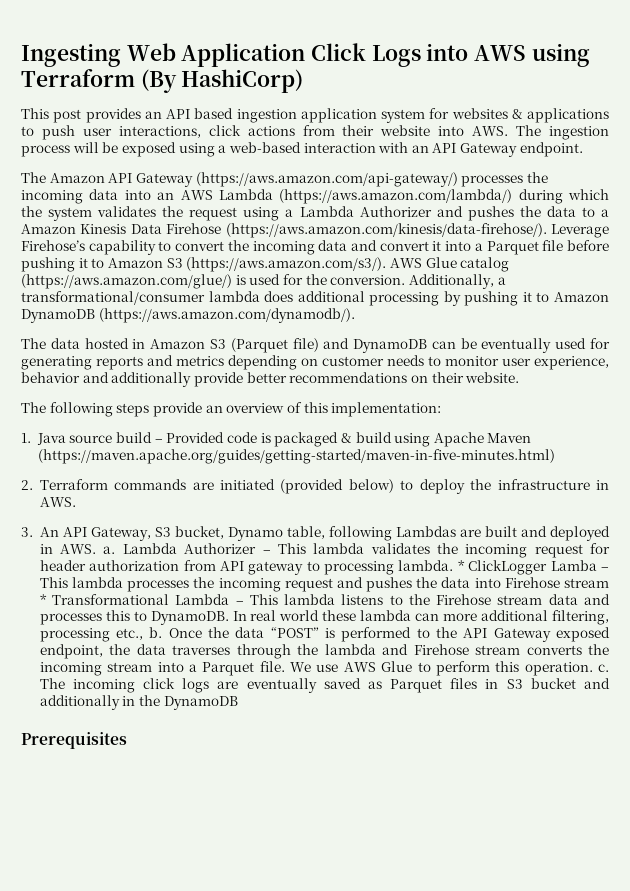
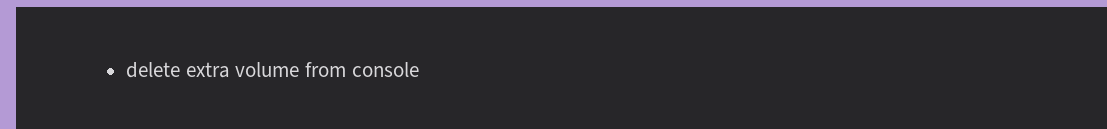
[21,43,590,67] [21,69,304,93] [21,108,609,123] [21,125,610,140] [21,142,583,157] [21,172,548,187] [21,189,609,204] [21,206,609,221] [21,223,609,238] [21,240,609,255] [21,257,510,272] [21,274,506,289] [21,291,609,306] [21,308,355,323] [21,338,610,353] [21,355,609,370] [21,372,520,387] [21,402,442,417] [21,432,532,447] [37,449,555,464] [21,479,609,494] [39,497,76,507] [21,526,610,541] [39,543,610,558] [39,560,609,575] [39,577,609,592] [39,594,610,605] [39,610,609,625] [39,627,611,642] [39,644,610,659] [39,661,609,676] [39,678,610,693] [39,695,238,710] [21,732,127,749] Ingesting Web Application Click Logs into AWS using Terraform (By HashiCorp) // This post provides an API based ingestion application system for websites & applications to push user interactions, click actions from their website into AWS. The ingestion process will be exposed using a web-based interaction with an API Gateway endpoint. // The Amazon API Gateway (https://aws.amazon.com/api-gateway/) processes the incoming data into an AWS Lambda (https://aws.amazon.com/lambda/) during which the system validates the request using a Lambda Authorizer and pushes the data to a Amazon Kinesis Data Firehose (https://aws.amazon.com/kinesis/data-firehose/). Leverage Firehose’s capability to convert the incoming data and convert it into a Parquet file before pushing it to Amazon S3 (https://aws.amazon.com/s3/). AWS Glue catalog (https://aws.amazon.com/glue/) is used for the conversion. Additionally, a transformational/consumer lambda does additional processing by pushing it to Amazon DynamoDB (https://aws.amazon.com/dynamodb/). // The data hosted in Amazon S3 (Parquet file) and DynamoDB can be eventually used for generating reports and metrics depending on customer needs to monitor user experience, behavior and additionally provide better recommendations on their website. // The following steps provide an overview of this implementation: // 1. Java source build – Provided code is packaged & build using Apache Maven (https://maven.apache.org/guides/getting-started/maven-in-five-minutes.html) // 2. Terraform commands are initiated (provided below) to deploy the infrastructure in AWS. // 3. An API Gateway, S3 bucket, Dynamo table, following Lambdas are built and deployed in AWS. a. Lambda Authorizer – This lambda validates the incoming request for header authorization from API gateway to processing lambda. * ClickLogger Lamba – This lambda processes the incoming request and pushes the data into Firehose stream * Transformational Lambda – This lambda listens to the Firehose stream data and processes this to DynamoDB. In real world these lambda can more additional filtering, processing etc., b. Once the data “POST” is performed to the API Gateway exposed endpoint, the data traverses through the lambda and Firehose stream converts the incoming stream into a Parquet file. We use AWS Glue to perform this operation. c. The incoming click logs are eventually saved as Parquet files in S3 bucket and additionally in the DynamoDB // Prerequisites -> [126,62,419,78] delete extra volume from console

